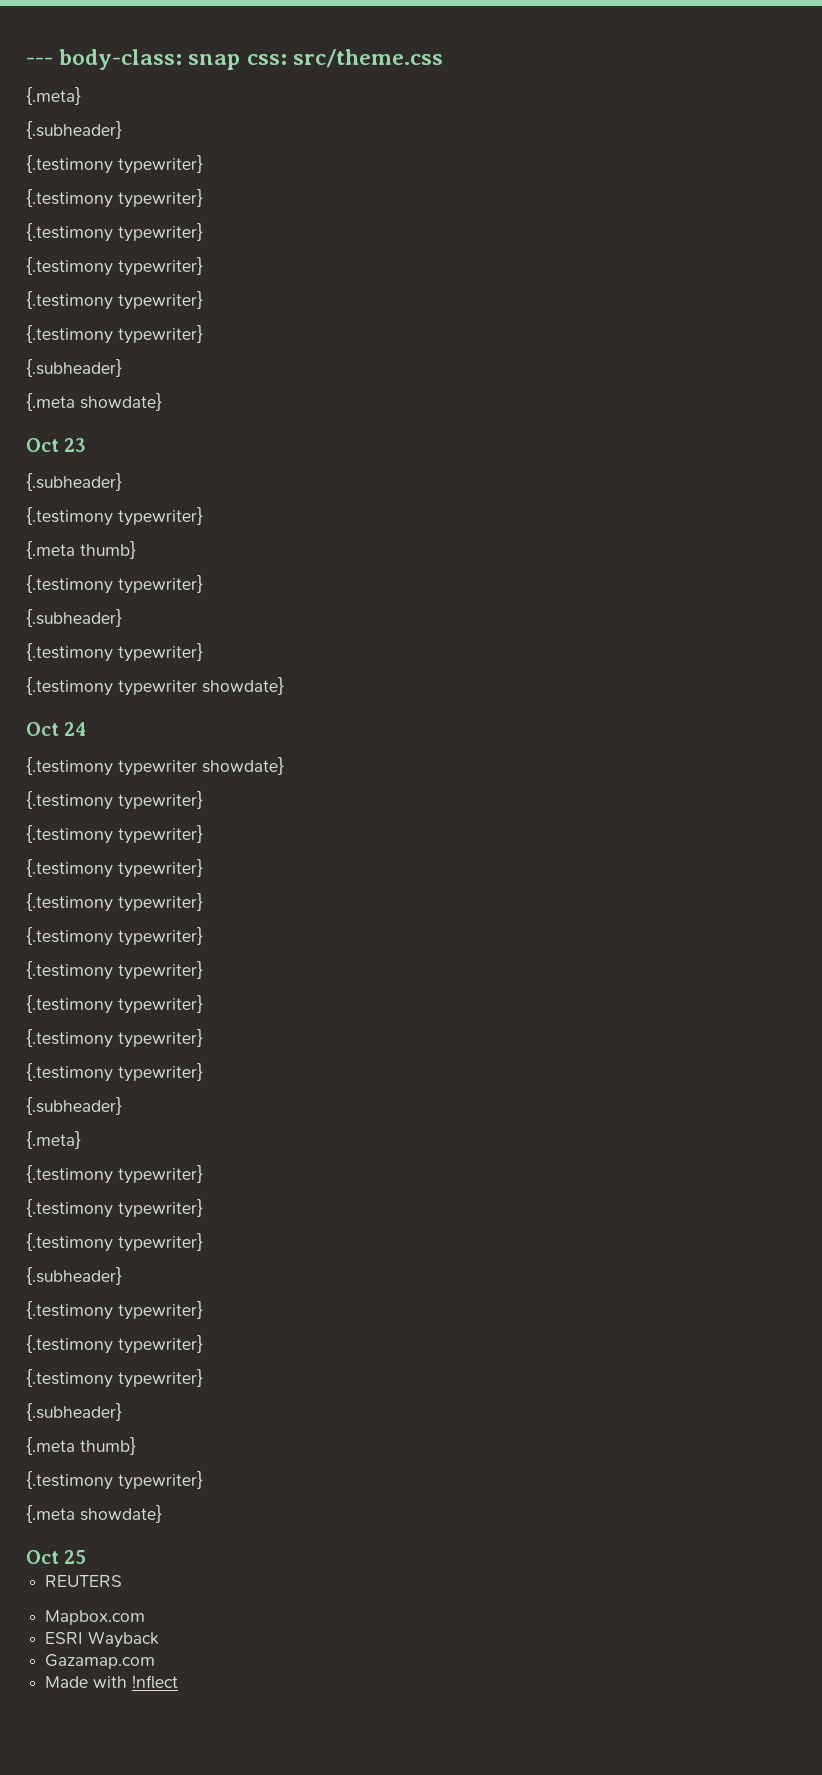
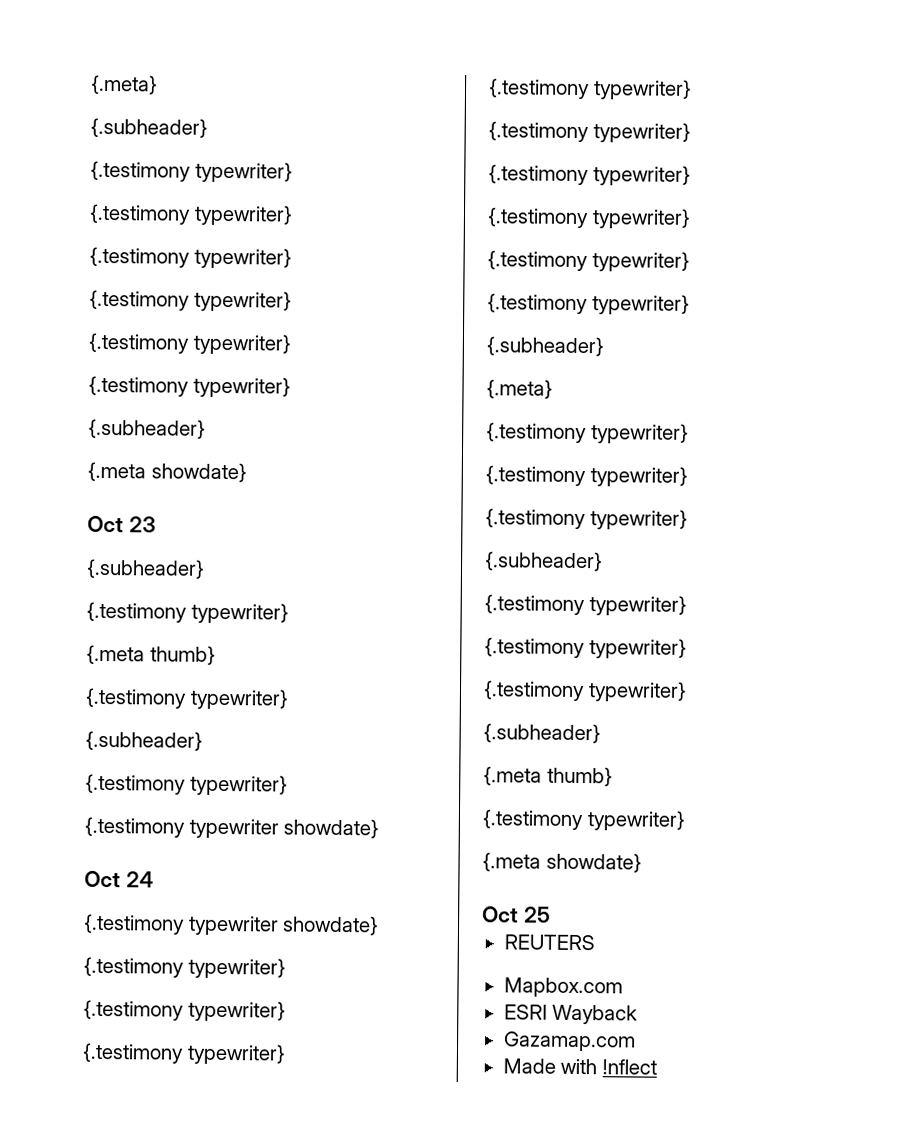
[26,49,443,70] --- body-class: snap css: src/theme.css // -> (90, 84) none

